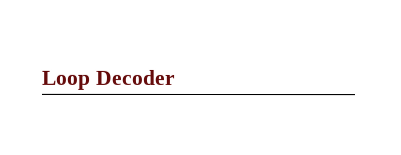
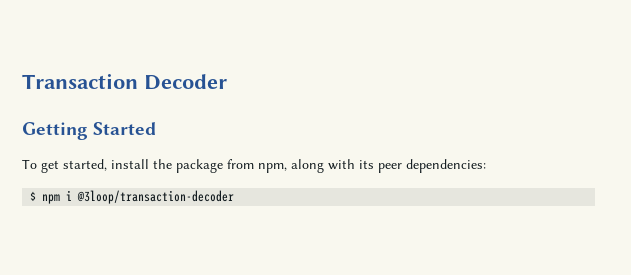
[41,70,91,90] Loop -> [22,73,138,89] Transaction
(176, 77) none -> [22,122,157,140] [22,159,486,173] [30,190,235,204] // Getting Started // To get started, install the package from npm, along with its peer dependencies: // $ npm i @3loop/transaction-decoder

